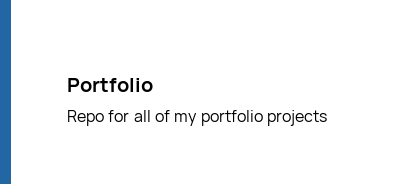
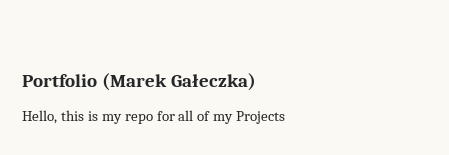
[67,110,104,126] // Repo -> [101,73,256,91] [22,110,153,124] (Marek Gałeczka) // Hello, this is my repo
[200,110,327,126] portfolio projects -> [236,111,286,124] Projects

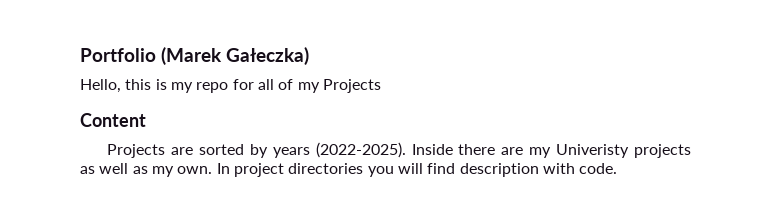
(286, 117) none -> [80,113,146,127] [107,142,692,158] [80,163,618,177] // Content // Projects are sorted by years (2022-2025). Inside there are my Univeristy projects as well as my own. In project directories you will find description with code.

